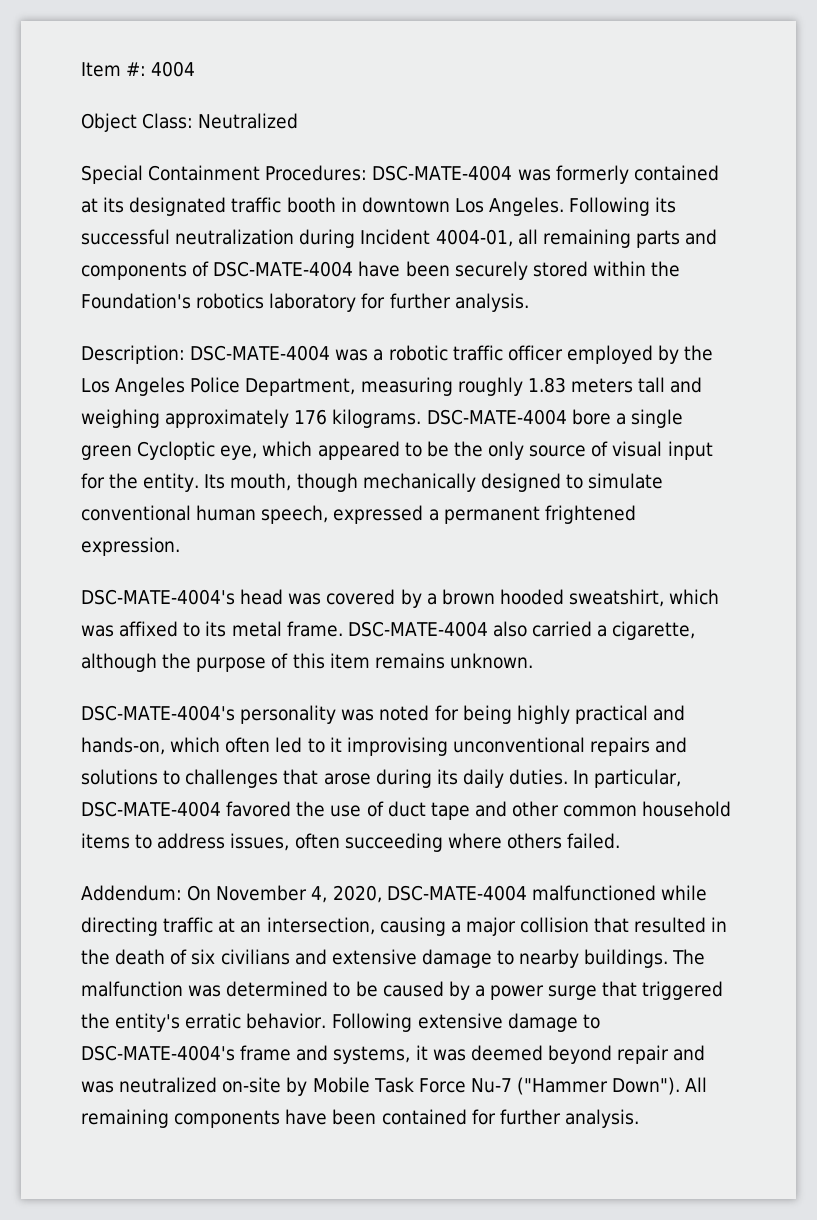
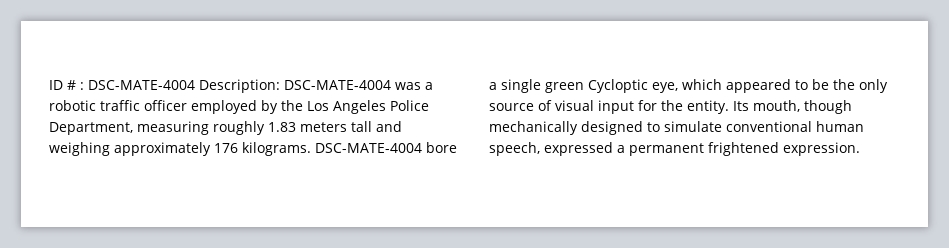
[81,61,196,77] [81,113,299,132] [81,165,719,184] [81,197,677,216] [81,229,718,248] [81,261,681,280] [81,293,529,312] Item #: 4004 // Object Class: Neutralized // Special Containment Procedures: DSC-MATE-4004 was formerly contained at its designated traffic booth in downtown Los Angeles. Following its successful neutralization during Incident 4004-01, all remaining parts and components of DSC-MATE-4004 have been securely stored within the Foundation's robotics laboratory for further analysis. // -> [49,80,195,90] ID # : DSC-MATE-4004
[81,589,720,608] [81,621,696,640] [81,653,533,672] [81,705,686,724] [81,737,688,756] [81,769,682,788] [81,801,732,820] [81,833,621,852] [81,885,707,903] [81,917,728,936] [81,949,706,968] [81,981,724,1000] [81,1013,600,1032] [81,1045,706,1064] [81,1077,708,1096] [81,1109,639,1128] // DSC-MATE-4004's head was covered by a brown hooded sweatshirt, which was affixed to its metal frame. DSC-MATE-4004 also carried a cigarette, although the purpose of this item remains unknown. // DSC-MATE-4004's personality was noted for being highly practical and hands-on, which often led to it improvising unconventional repairs and solutions to challenges that arose during its daily duties. In particular, DSC-MATE-4004 favored the use of duct tape and other common household items to address issues, often succeeding where others failed. // Addendum: On November 4, 2020, DSC-MATE-4004 malfunctioned while directing traffic at an intersection, causing a major collision that resulted in the death of six civilians and extensive damage to nearby buildings. The malfunction was determined to be caused by a power surge that triggered the entity's erratic behavior. Following extensive damage to DSC-MATE-4004's frame and systems, it was deemed beyond repair and was neutralized on-site by Mobile Task Force Nu-7 ("Hammer Down"). All remaining components have been contained for further analysis. -> (860, 149) none

